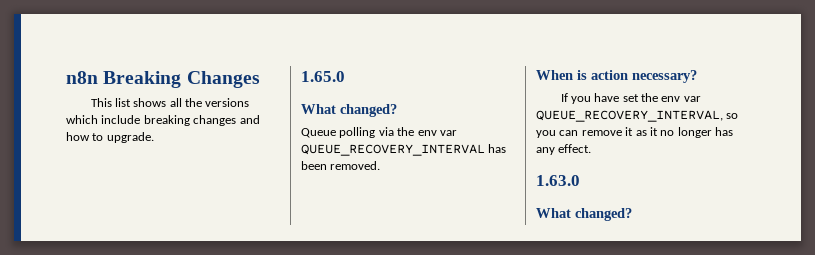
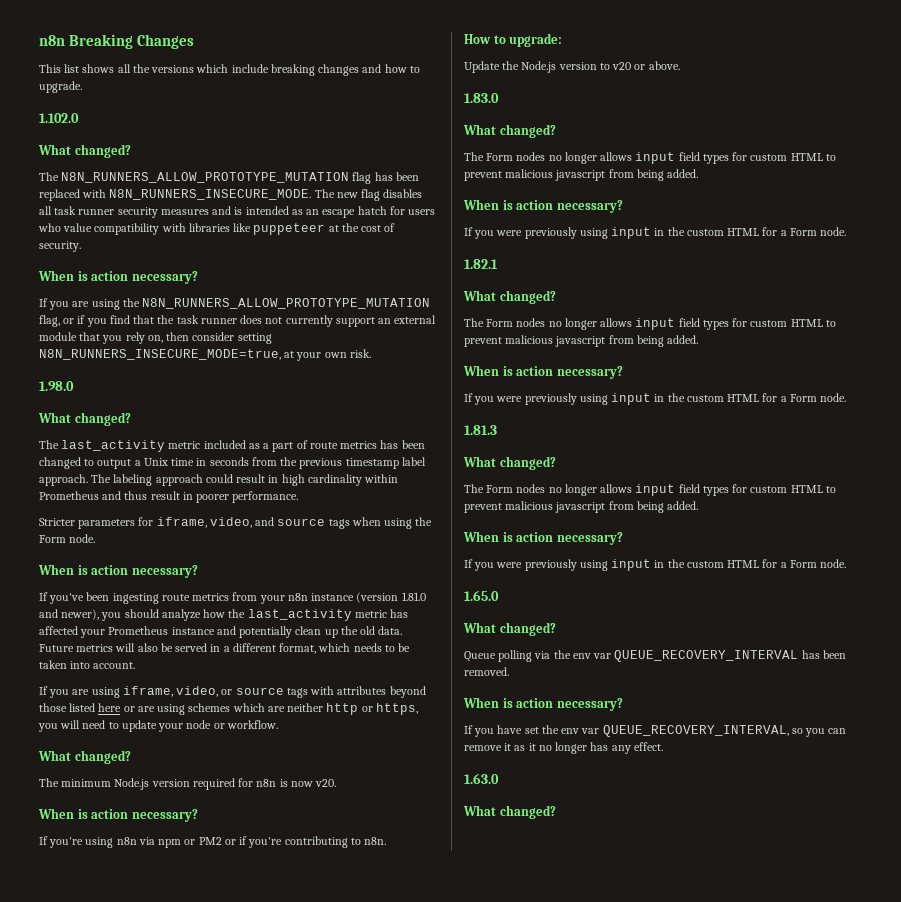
(154, 137) none -> [39,113,79,123] [38,144,131,158] [39,172,419,184] [39,189,423,201] [39,206,436,218] [38,223,396,235] [39,241,81,252] [38,270,198,284] [39,298,431,310] [39,315,437,327] [39,332,272,344] [39,349,371,361] [39,381,74,391] [38,412,131,426] [39,440,425,452] [39,457,426,469] [39,474,399,486] [39,491,299,503] [39,517,433,529] [39,534,96,543] [38,564,198,578] [39,592,426,604] [39,609,409,621] [39,626,403,638] [39,643,411,654] [39,660,136,669] [39,686,426,698] [39,703,418,715] [38,720,278,732] [38,750,131,764] [39,778,337,790] [38,808,198,822] [39,836,387,848] [464,33,563,47] [464,61,680,73] [464,93,499,103] [463,124,556,138] [464,152,836,164] [464,169,699,181] [463,199,623,213] [464,227,847,239] [464,259,498,269] [463,290,556,304] [464,318,836,330] [464,335,699,347] [463,365,623,379] [464,393,847,405] [464,425,497,435] [463,456,556,470] [464,484,836,496] [464,501,699,513] [463,531,623,545] [464,559,847,571] // 1.102.0 // What changed? // The N8N_RUNNERS_ALLOW_PROTOTYPE_MUTATION flag has been replaced with N8N_RUNNERS_INSECURE_MODE. The new flag disables all task runner security measures and is intended as an escape hatch for users who value compatibility with libraries like puppeteer at the cost of security. // When is action necessary? // If you are using the N8N_RUNNERS_ALLOW_PROTOTYPE_MUTATION flag, or if you find that the task runner does not currently support an external module that you rely on, then consider setting N8N_RUNNERS_INSECURE_MODE=true, at your own risk. // 1.98.0 // What changed? // The last_activity metric included as a part of route metrics has been changed to output a Unix time in seconds from the previous timestamp label approach. The labeling approach could result in high cardinality within Prometheus and thus result in poorer performance. // Stricter parameters for iframe, video, and source tags when using the Form node. // When is action necessary? // If you've been ingesting route metrics from your n8n instance (version 1.81.0 and newer), you should analyze how the last_activity metric has affected your Prometheus instance and potentially clean up the old data. Future metrics will also be served in a different format, which needs to be taken into account. // If you are using iframe, video, or source tags with attributes beyond those listed here or are using schemes which are neither http or https, you will need to update your node or workflow. // What changed? // The minimum Node.js version required for n8n is now v20. // When is action necessary? // If you're using n8n via npm or PM2 or if you're contributing to n8n. // How to upgrade: // Update the Node.js version to v20 or above. // 1.83.0 // What changed? // The Form nodes no longer allows input field types for custom HTML to prevent malicious javascript from being added. // When is action necessary? // If you were previously using input in the custom HTML for a Form node. // 1.82.1 // What changed? // The Form nodes no longer allows input field types for custom HTML to prevent malicious javascript from being added. // When is action necessary? // If you were previously using input in the custom HTML for a Form node. // 1.81.3 // What changed? // The Form nodes no longer allows input field types for custom HTML to prevent malicious javascript from being added. // When is action necessary? // If you were previously using input in the custom HTML for a Form node.

